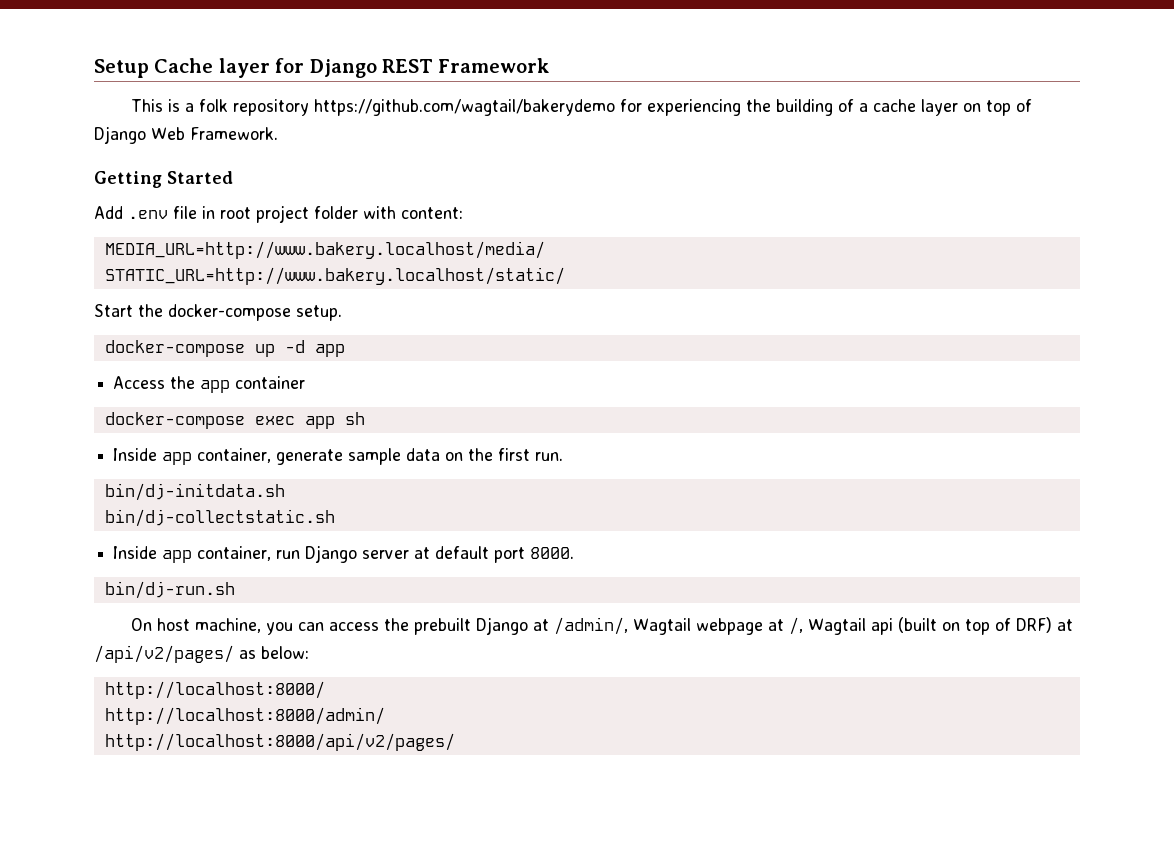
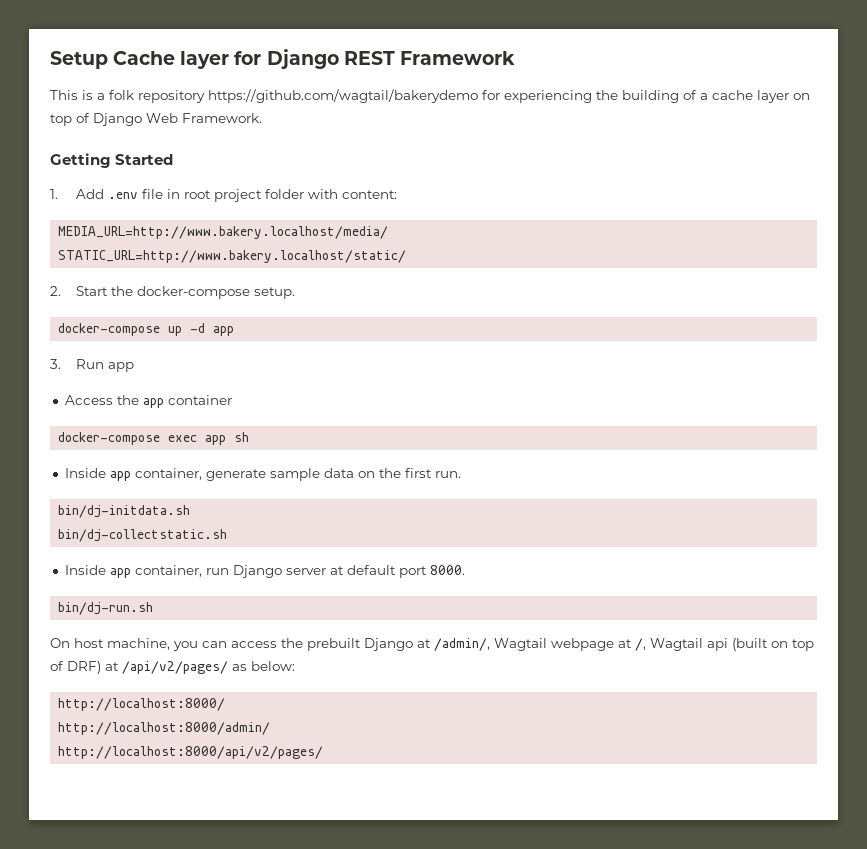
(233, 177) none -> [50,189,58,199] 1.
(565, 276) none -> [50,286,61,296] 2.
(345, 350) none -> [50,359,134,372] // 3. Run app

